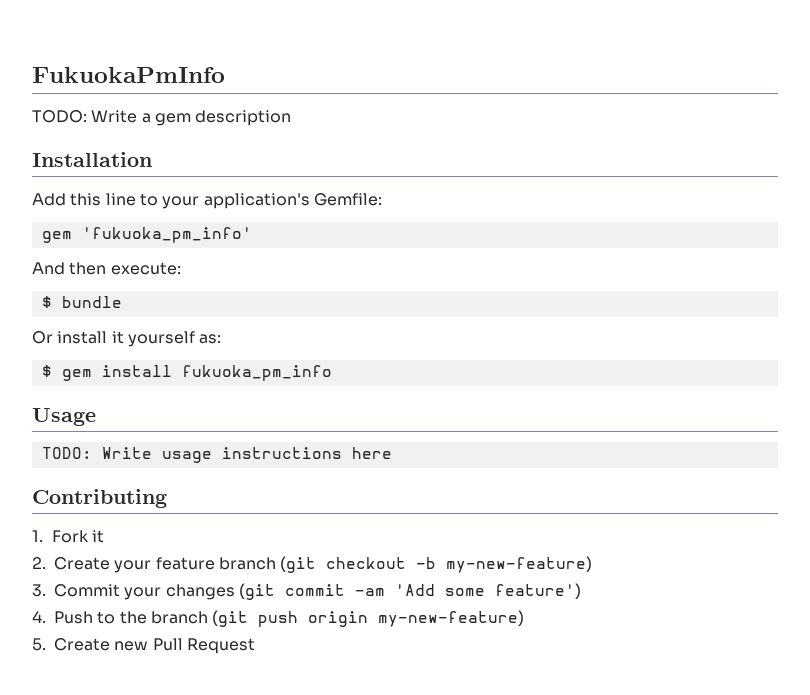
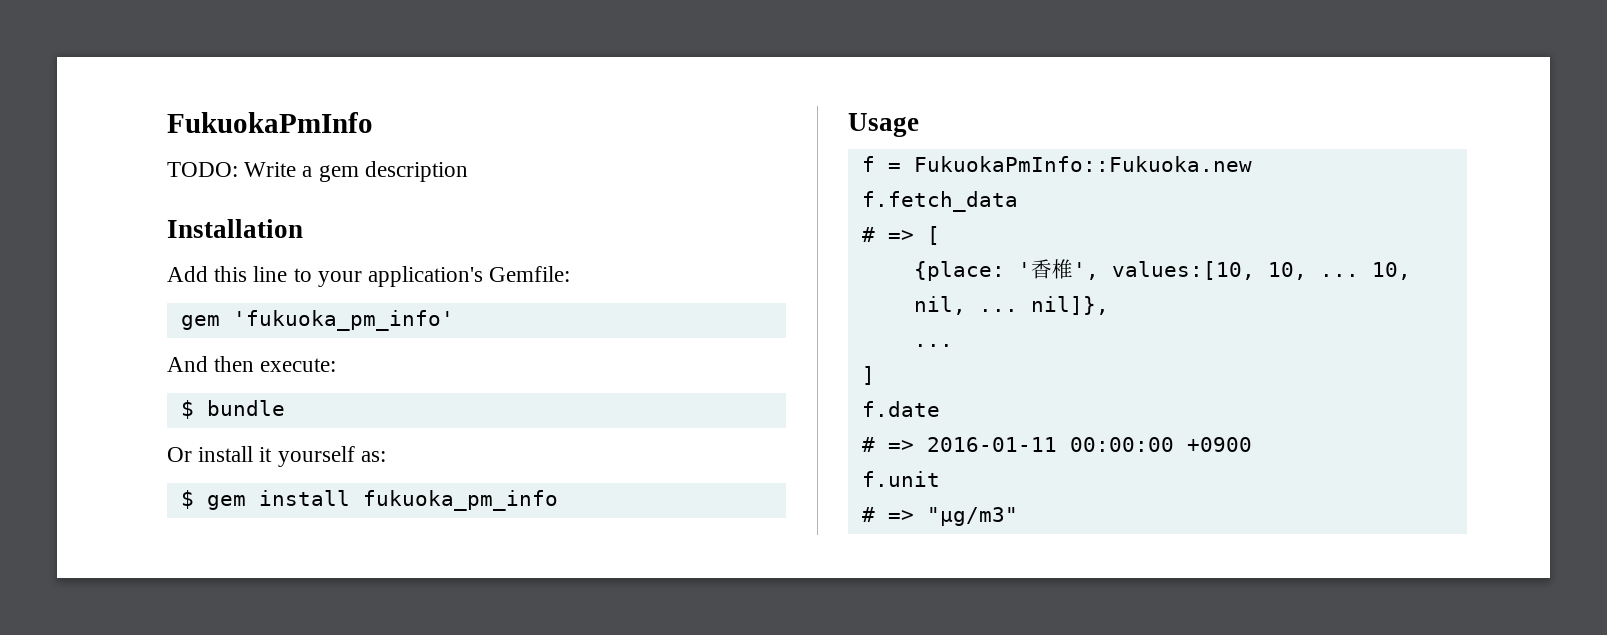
[41,447,392,463] [32,489,167,508] [32,530,104,543] [32,556,593,573] [32,583,581,600] [32,610,525,627] [32,638,255,654] TODO: Write usage instructions here // Contributing // 1. Fork it // 2. Create your feature branch (git checkout -b my-new-feature) // 3. Commit your changes (git commit -am 'Add some feature') // 4. Push to the branch (git push origin my-new-feature) // 5. Create new Pull Request -> [861,156,1252,172] [861,191,1018,212] [861,226,940,245] [913,259,1411,281] [913,296,1109,315] [913,344,953,347] [861,366,875,385] [861,401,940,417] [861,437,1252,452] [861,471,940,487] [861,507,1018,526] f = FukuokaPmInfo::Fukuoka.new // f.fetch_data // # => [ // {place: '香椎', values:[10, 10, ... 10, nil, ... nil]}, // ... // ] // f.date // # => 2016-01-11 00:00:00 +0900 // f.unit // # => "μg/m3"

